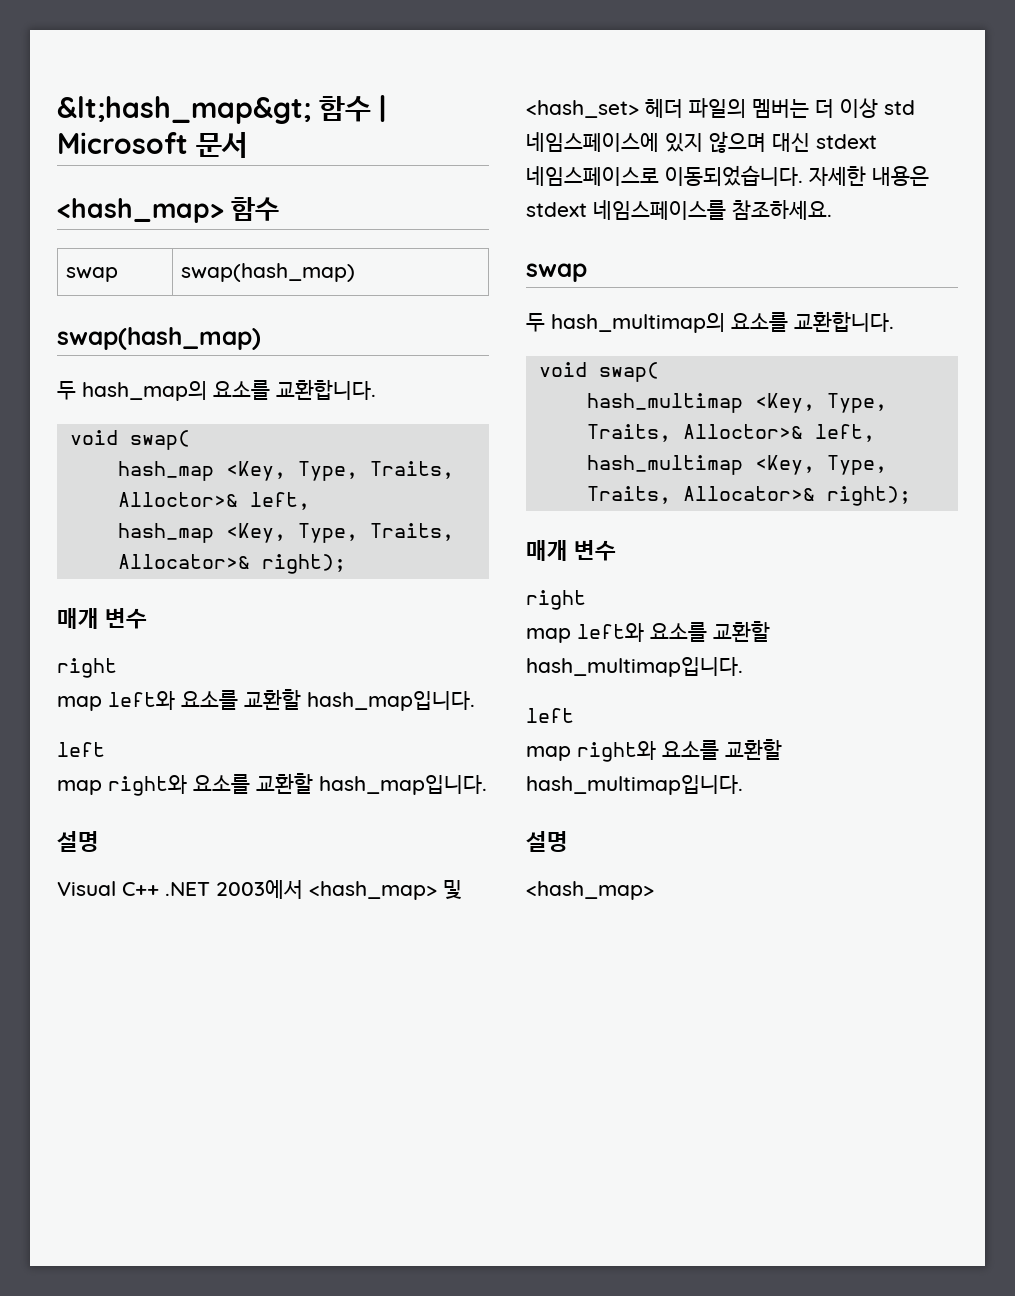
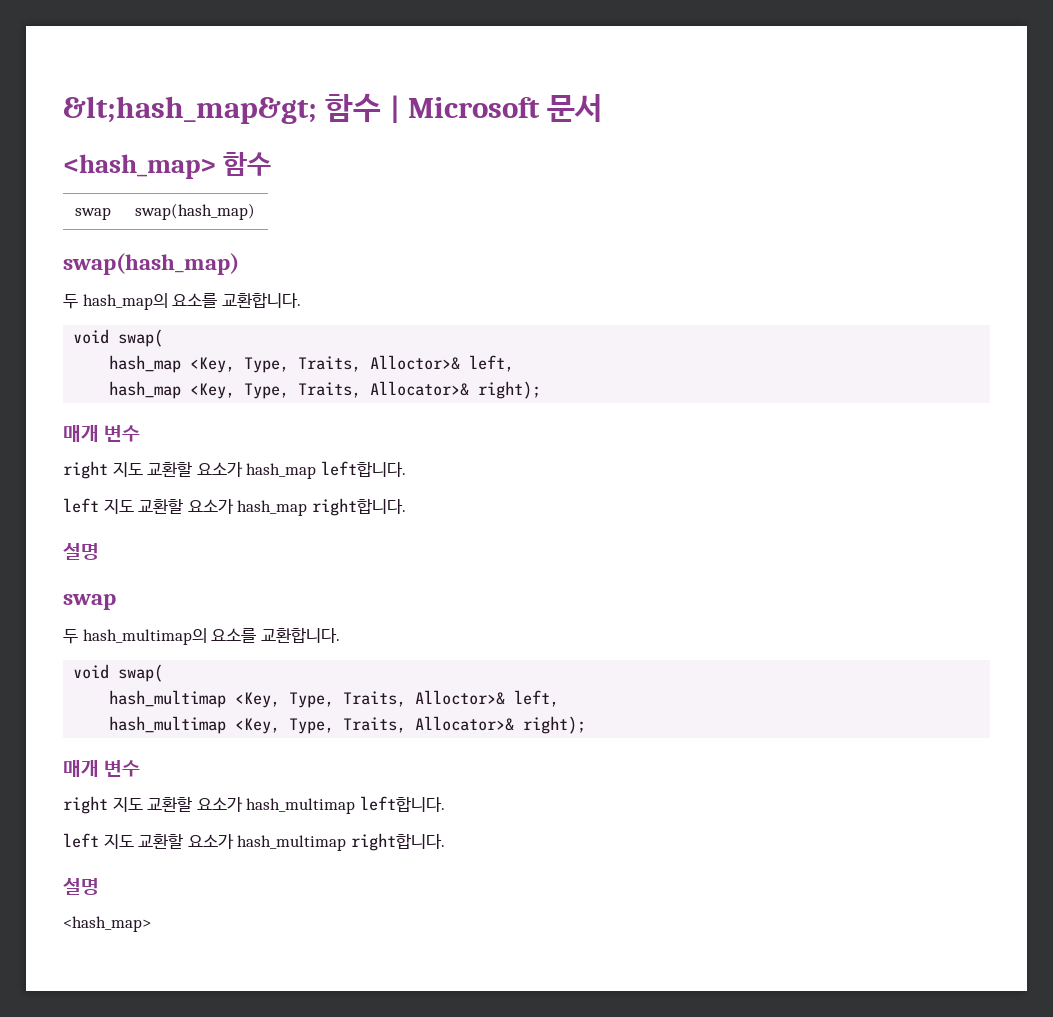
[57,689,475,711] [57,742,105,757] [57,773,487,796] [57,831,99,852] [57,880,462,900] [526,98,915,118] [526,131,877,153] [526,165,929,186] [526,200,832,220] // map left와 요소를 교환할 hash_map입니다. // left // map right와 요소를 교환할 hash_map입니다. // 설명 // Visual C++ .NET 2003에서 <hash_map> 및 <hash_set> 헤더 파일의 멤버는 더 이상 std 네임스페이스에 있지 않으며 대신 stdext 네임스페이스로 이동되었습니다. 자세한 내용은 stdext 네임스페이스를 참조하세요. -> [112,461,406,479] [63,498,406,516] [63,542,99,560] 지도 교환할 요소가 hash_map left합니다. // left 지도 교환할 요소가 hash_map right합니다. // 설명
[526,621,770,643] [526,657,743,677] [526,708,574,723] [526,739,782,762] [526,775,743,795] // map left와 요소를 교환할 hash_multimap입니다. // left // map right와 요소를 교환할 hash_multimap입니다. -> [112,796,445,814] [63,833,445,851] 지도 교환할 요소가 hash_multimap left합니다. // left 지도 교환할 요소가 hash_multimap right합니다.

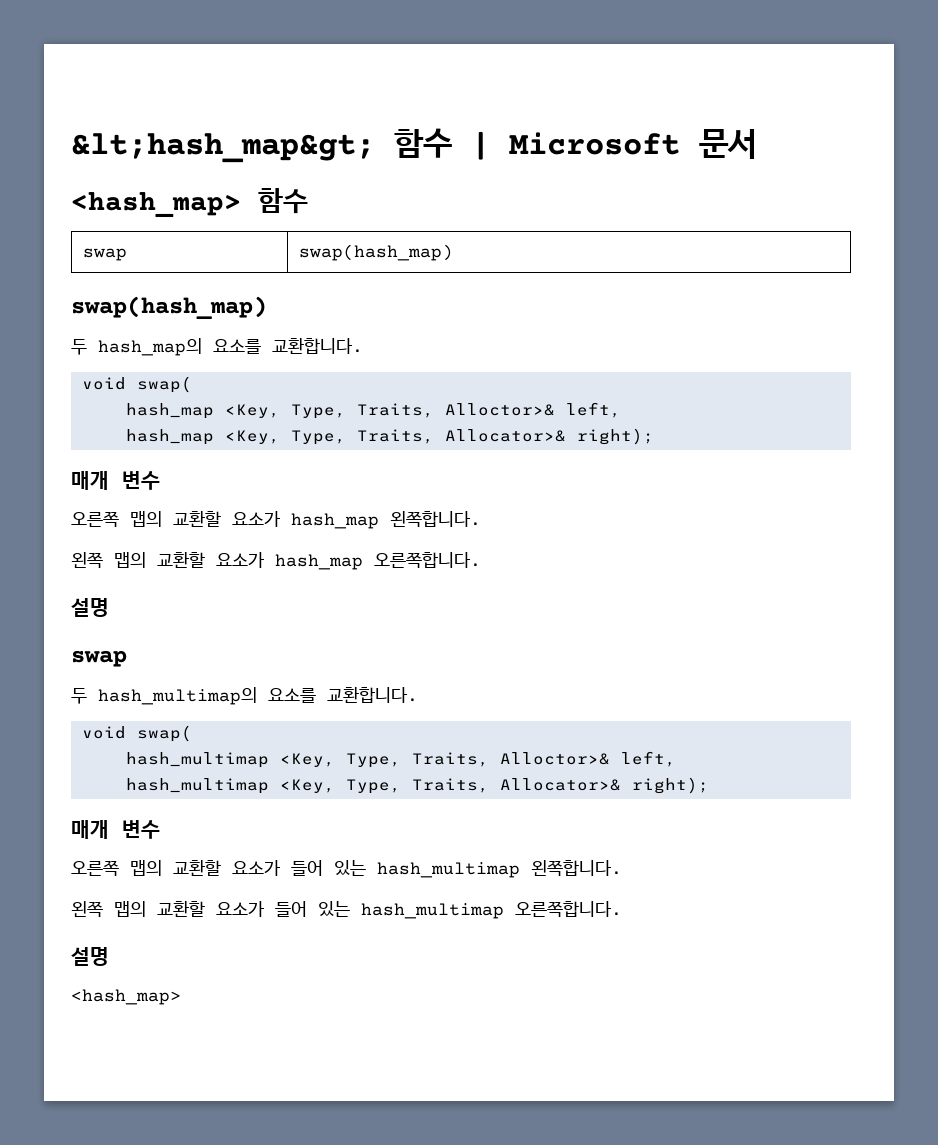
[63,461,406,479] [63,498,406,516] right 지도 교환할 요소가 hash_map left합니다. // left 지도 교환할 요소가 hash_map right합니다. -> [71,510,481,529] [71,551,481,570] 오른쪽 맵의 교환할 요소가 hash_map 왼쪽합니다. // 왼쪽 맵의 교환할 요소가 hash_map 오른쪽합니다.
[63,796,445,814] [63,833,445,851] right 지도 교환할 요소가 hash_multimap left합니다. // left 지도 교환할 요소가 hash_multimap right합니다. -> [71,859,622,878] [71,900,622,919] 오른쪽 맵의 교환할 요소가 들어 있는 hash_multimap 왼쪽합니다. // 왼쪽 맵의 교환할 요소가 들어 있는 hash_multimap 오른쪽합니다.

